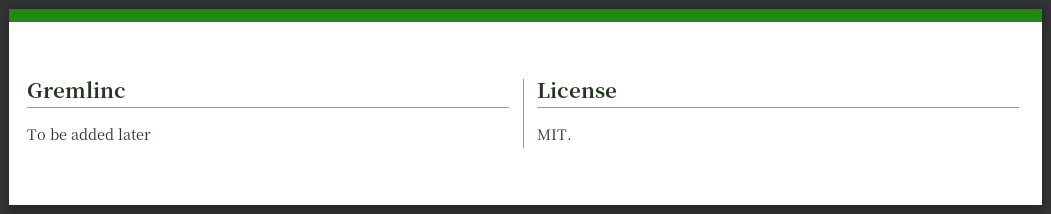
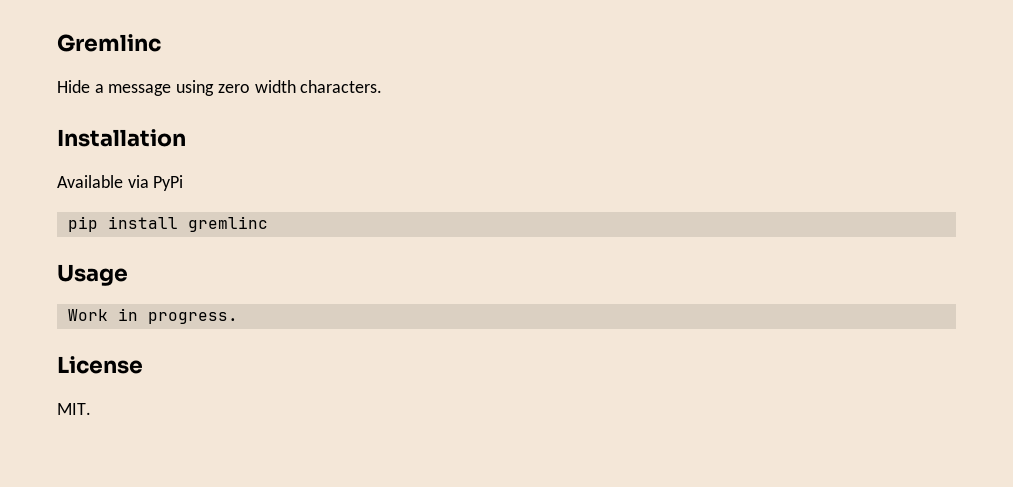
[27,128,151,140] To be added later -> [57,80,383,96] [57,129,186,147] [57,175,184,191] [67,216,268,232] [57,264,128,286] [67,308,238,324] Hide a message using zero width characters. // Installation // Available via PyPi // pip install gremlinc // Usage // Work in progress.

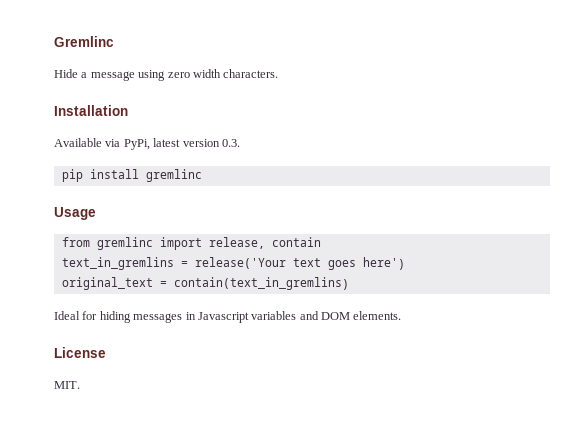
[153,175,184,191] PyPi -> [123,138,240,150] PyPi, latest version 0.3.
[67,308,238,324] Work in progress. -> [61,237,321,250] [61,257,405,270] [61,277,349,290] [54,311,402,323] from gremlinc import release, contain // text_in_gremlins = release('Your text goes here') // original_text = contain(text_in_gremlins) // Ideal for hiding messages in Javascript variables and DOM elements.

